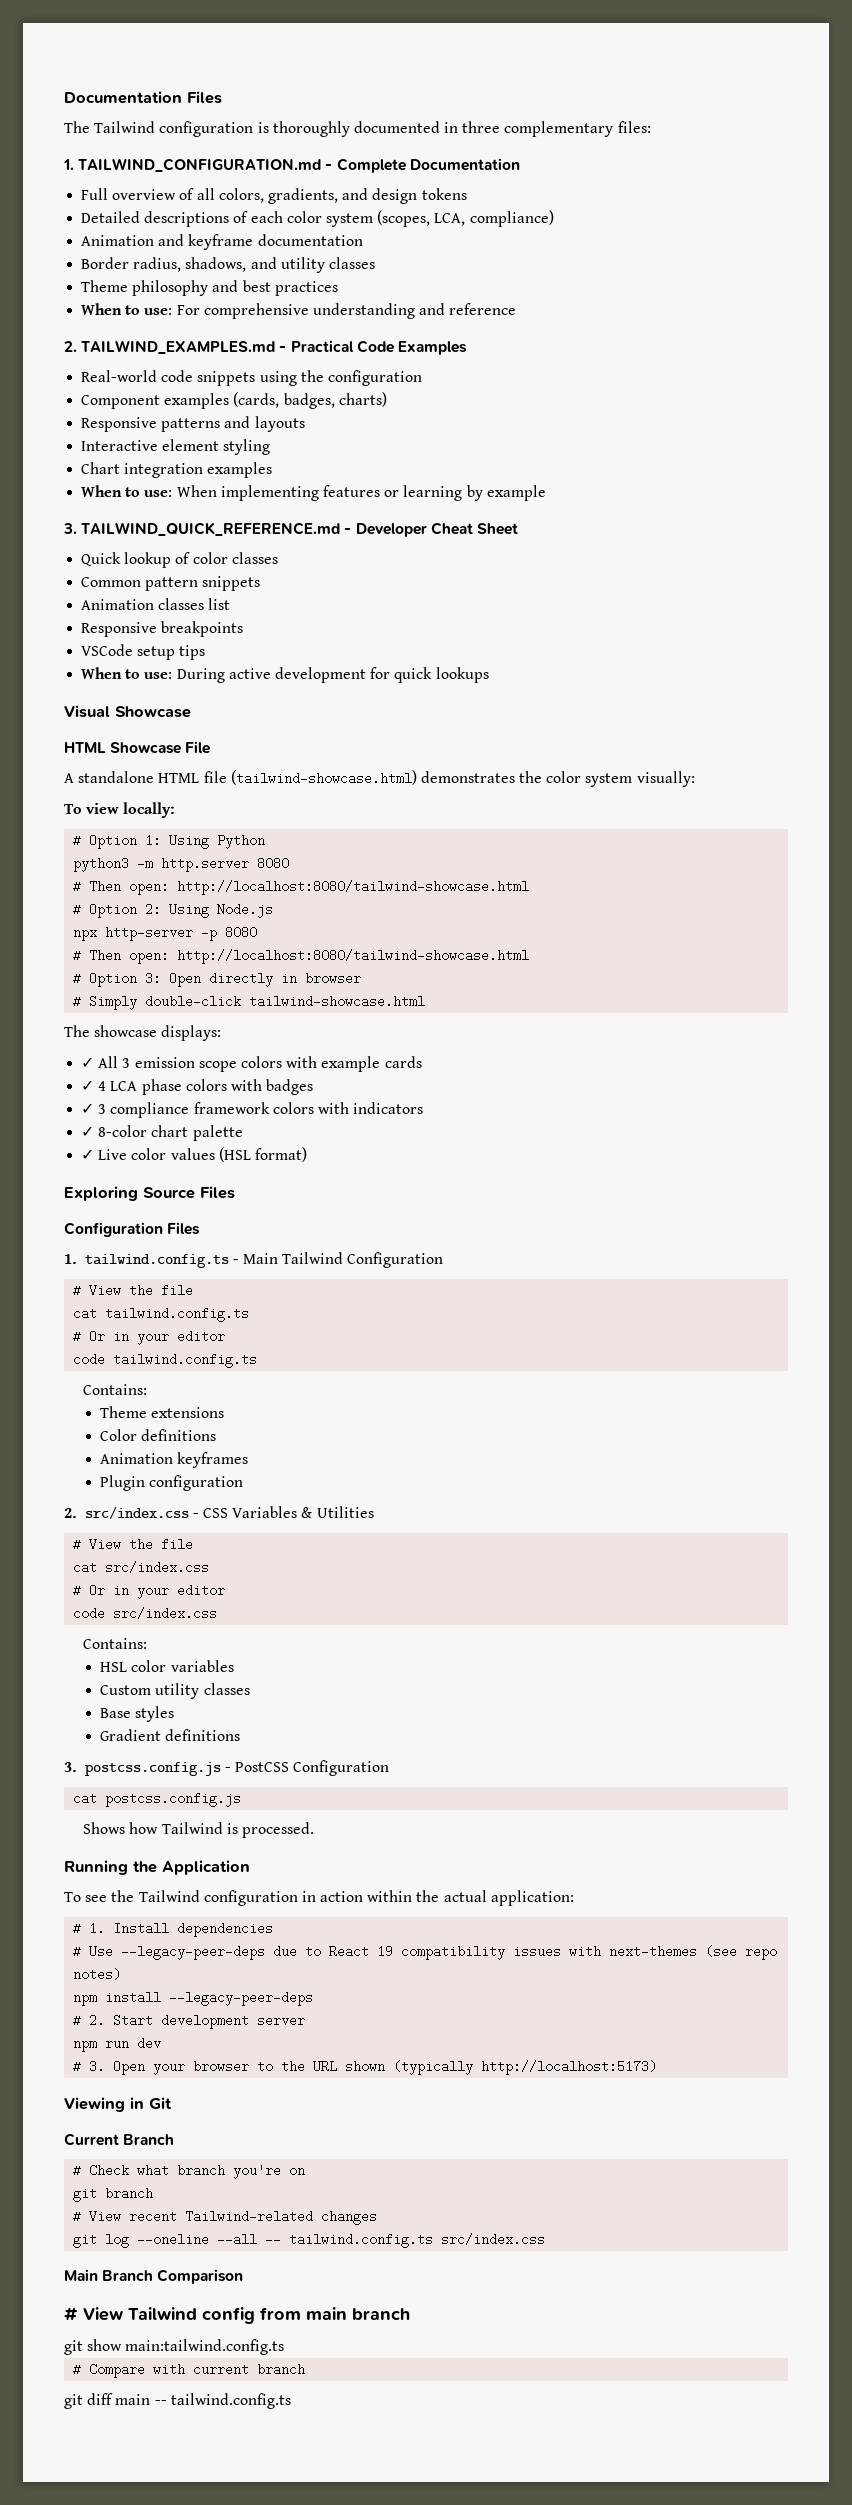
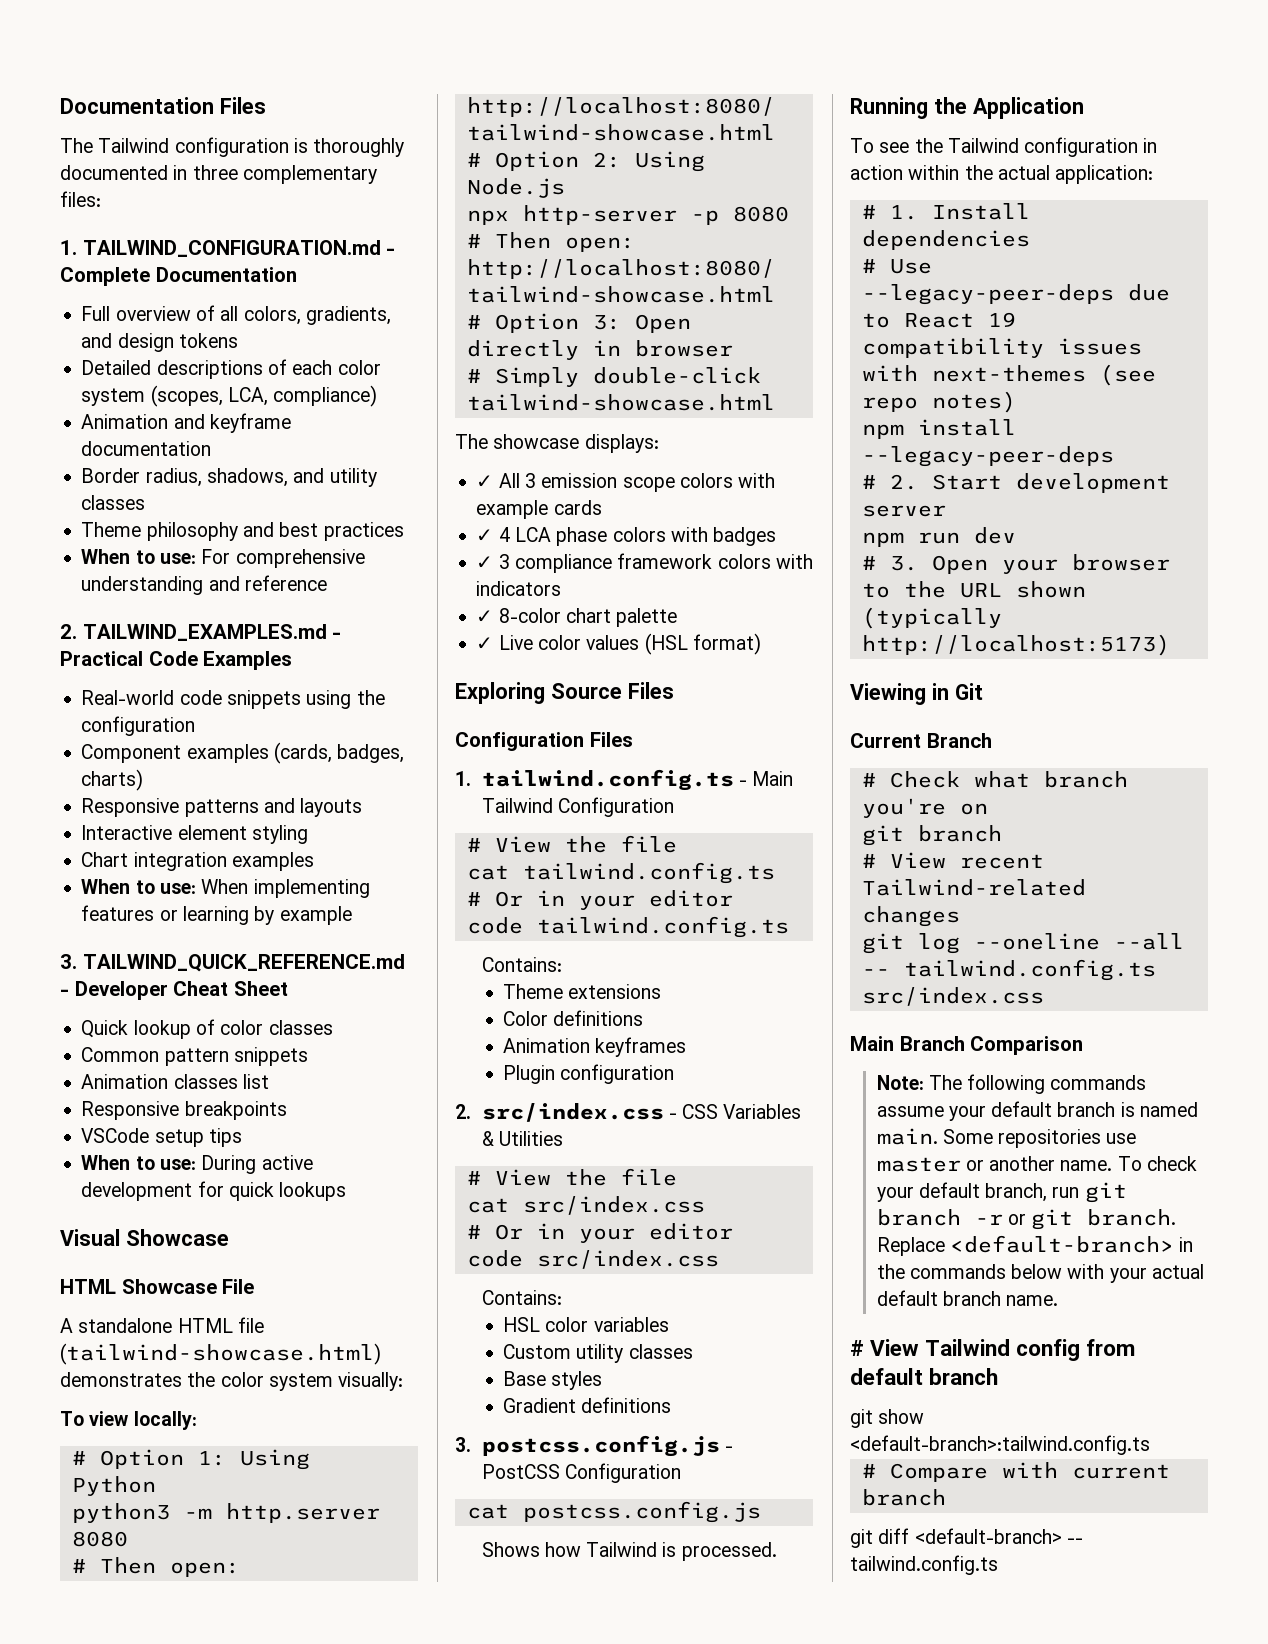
(244, 2276) none -> [876,1074,1147,1094] [876,1101,1198,1121] [876,1128,1137,1148] [876,1156,1197,1172] [876,1182,1127,1203] [876,1209,1177,1230] [876,1235,1194,1256] [876,1264,1204,1283] [876,1290,1059,1306] // Note: The following commands assume your default branch is named main. Some repositories use master or another name. To check your default branch, run git branch -r or git branch. Replace <default-branch> in the commands below with your actual default branch name.
[306,2307,347,2320] main -> [850,1368,923,1385] default
[125,2339,285,2355] main:tailwind.config.ts -> [850,1435,1150,1455] <default-branch>:tailwind.config.ts
[115,2394,151,2405] main -> [914,1528,1062,1544] <default-branch>

